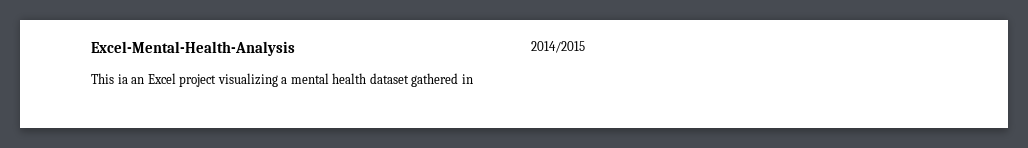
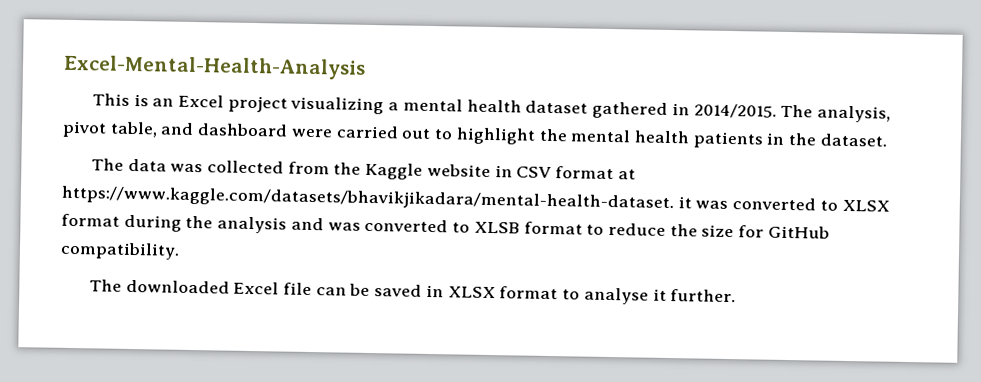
[117,74,128,84] ia -> [133,94,149,107] is
[531,41,585,53] 2014/2015 -> [693,103,891,123] [62,120,888,149] [90,158,636,180] [61,185,890,213] [61,213,830,239] [60,241,180,260] [88,279,737,305] 2014/2015. The analysis, pivot table, and dashboard were carried out to highlight the mental health patients in the dataset. // The data was collected from the Kaggle website in CSV format at https://www.kaggle.com/datasets/bhavikjikadara/mental-health-dataset. it was converted to XLSX format during the analysis and was converted to XLSB format to reduce the size for GitHub compatibility. // The downloaded Excel file can be saved in XLSX format to analyse it further.

